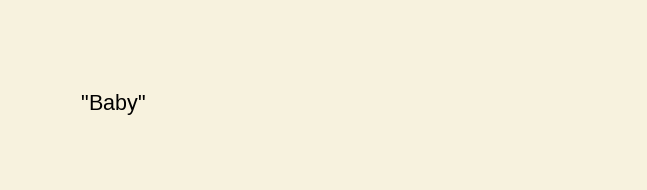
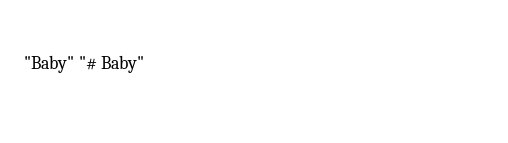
(146, 104) none -> [78,55,145,73] "# Baby"

